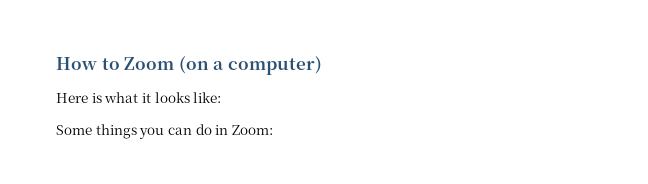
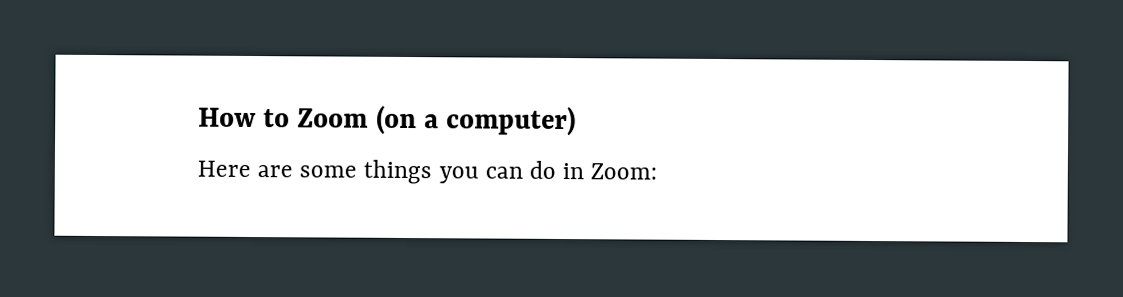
[91,92,222,103] [56,125,92,135] is what it looks like: // Some -> [257,165,358,178] are some

